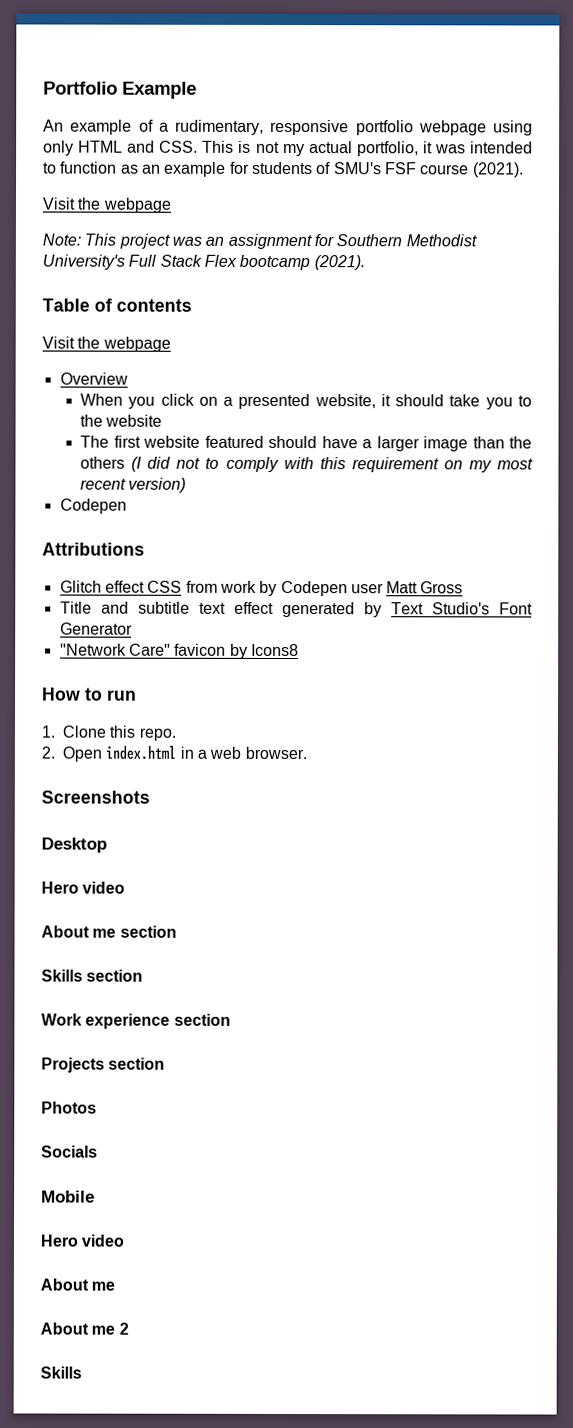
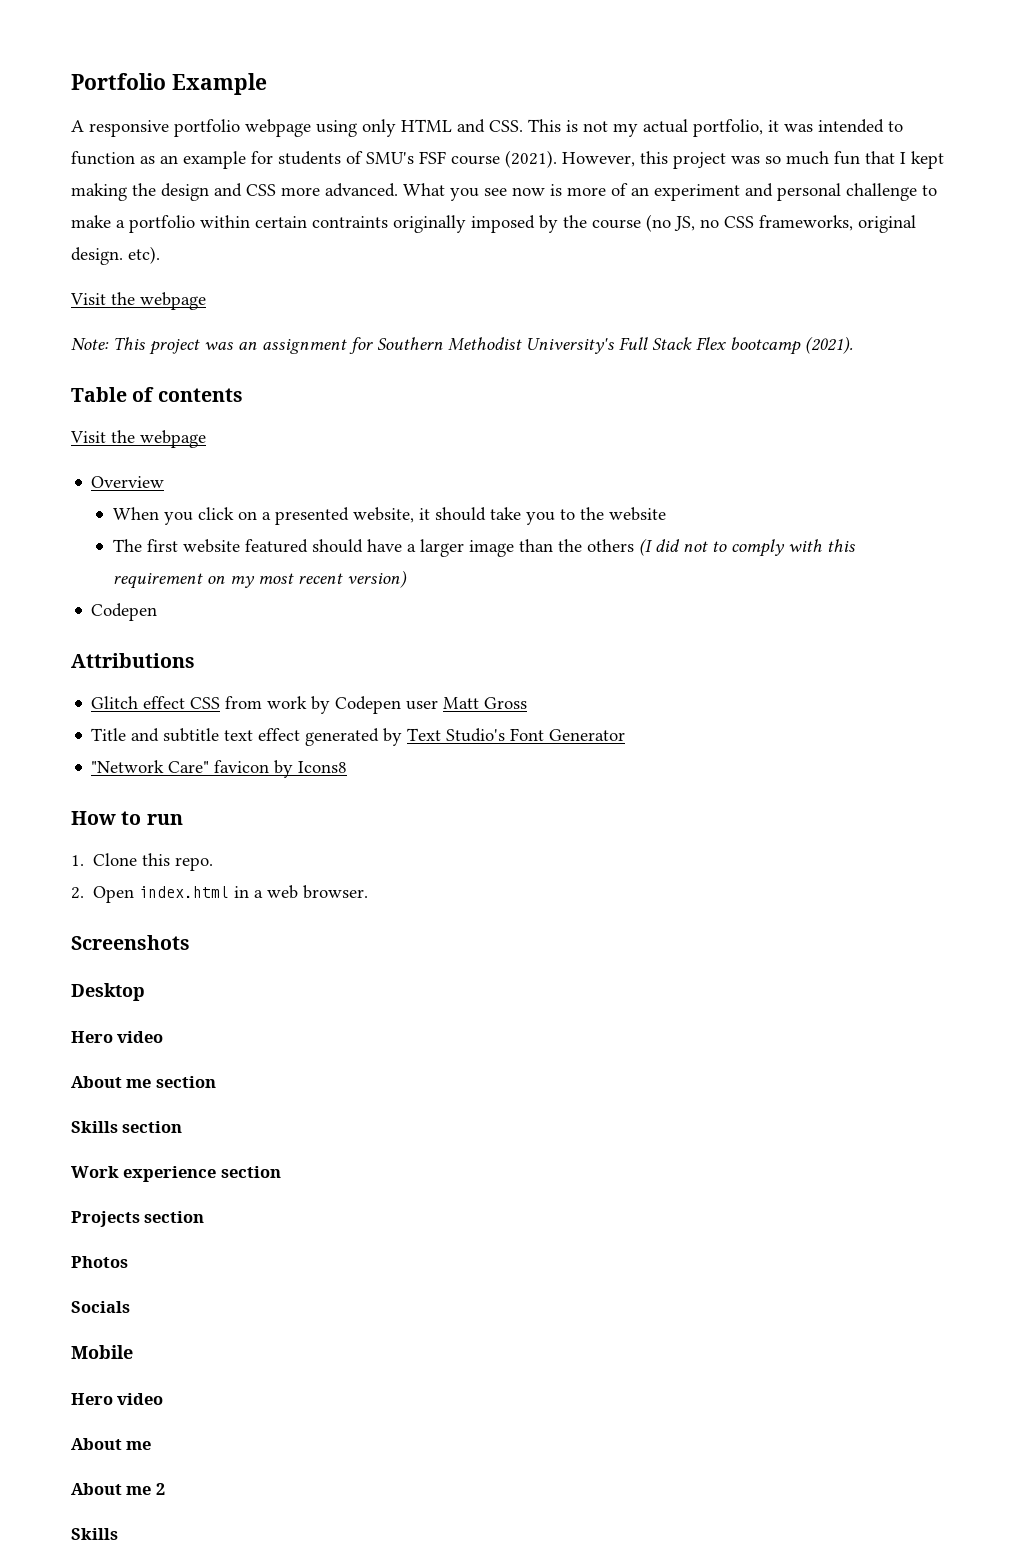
[43,119,264,135] An example of a rudimentary, -> [71,120,84,132] A
(524, 170) none -> [562,151,944,169] [71,183,937,201] [71,214,916,233] [71,246,160,265] However, this project was so much fun that I kept making the design and CSS more advanced. What you see now is more of an experiment and personal challenge to make a portfolio within certain contraints originally imposed by the course (no JS, no CSS frameworks, original design. etc).

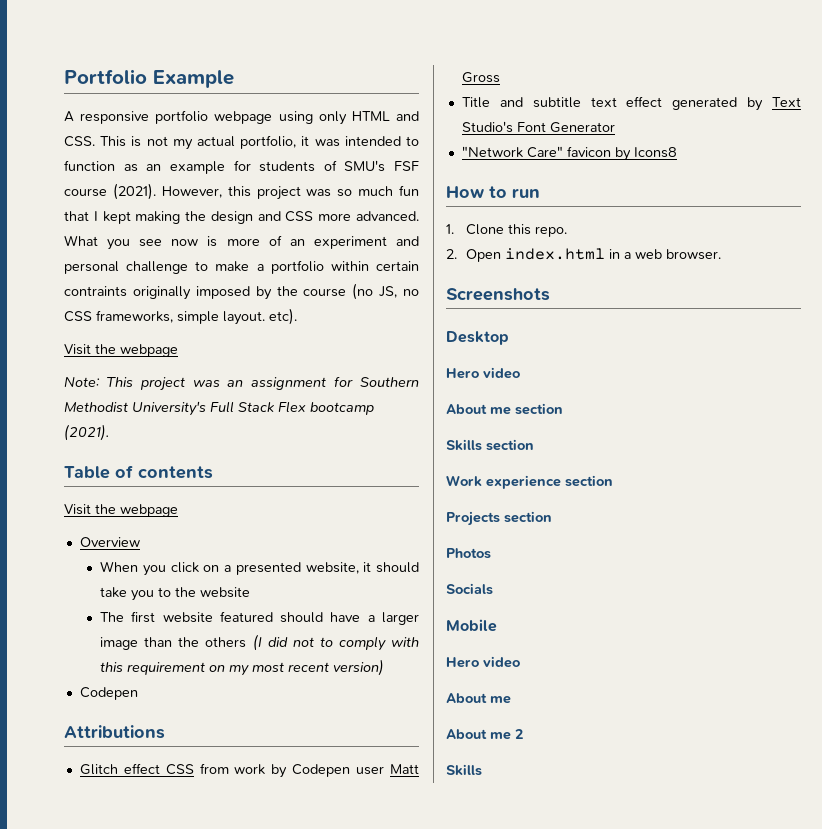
[858,215,916,233] [71,247,123,265] original design. -> [177,311,265,325] simple layout.

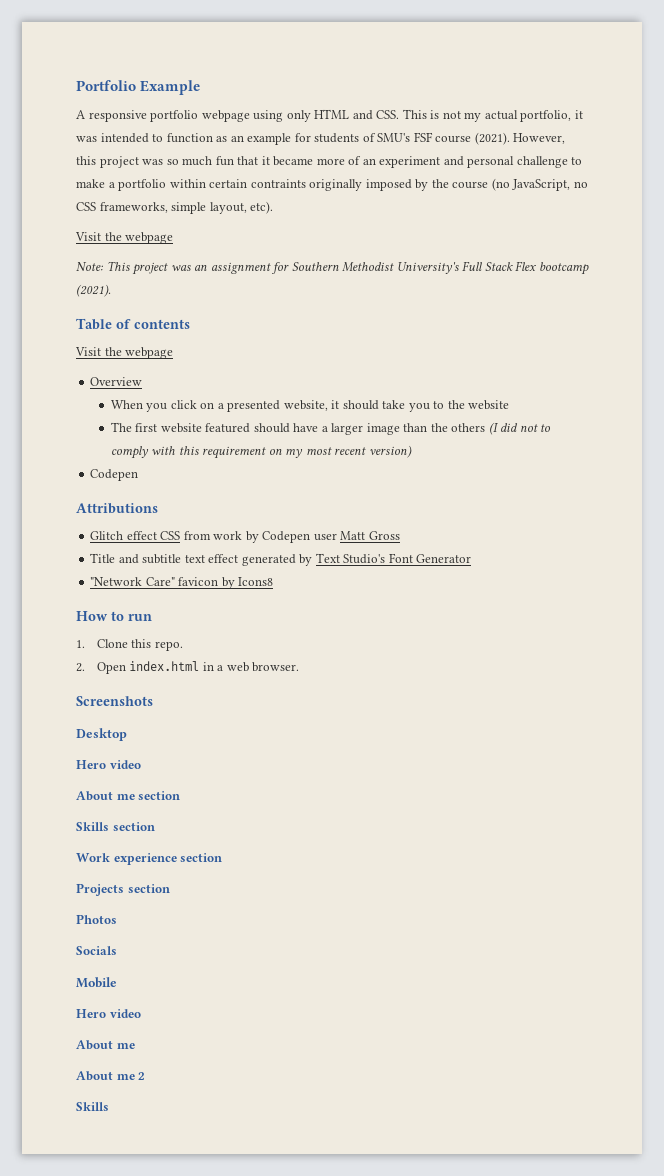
[93,211,419,224] [64,235,218,250] I kept making the design and CSS more advanced. What you see now is -> [261,156,314,166] it became
[379,286,398,298] JS, -> [512,179,571,191] JavaScript,
[223,311,265,325] layout. -> [209,202,247,214] layout,

